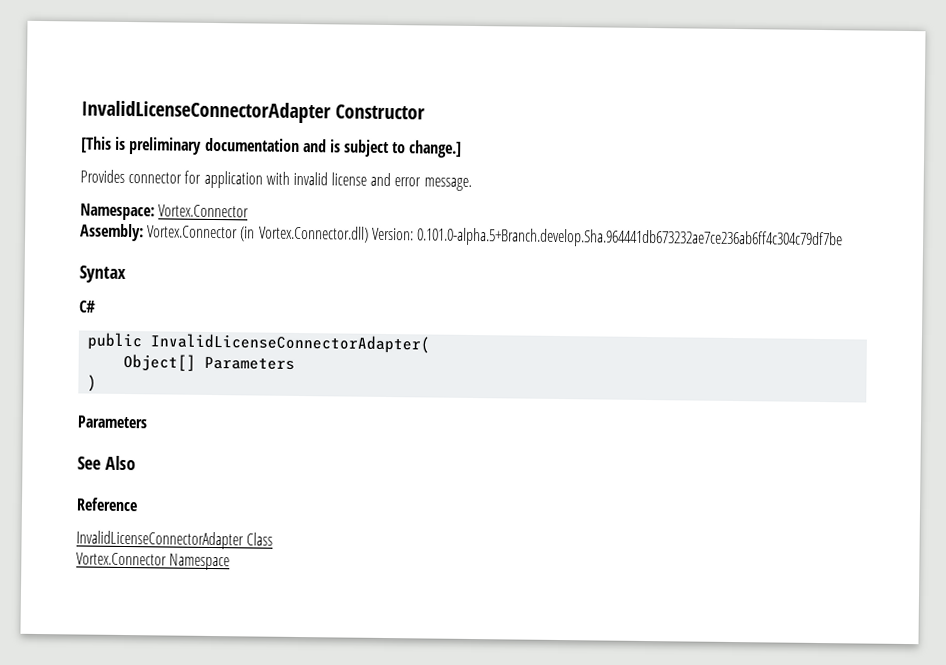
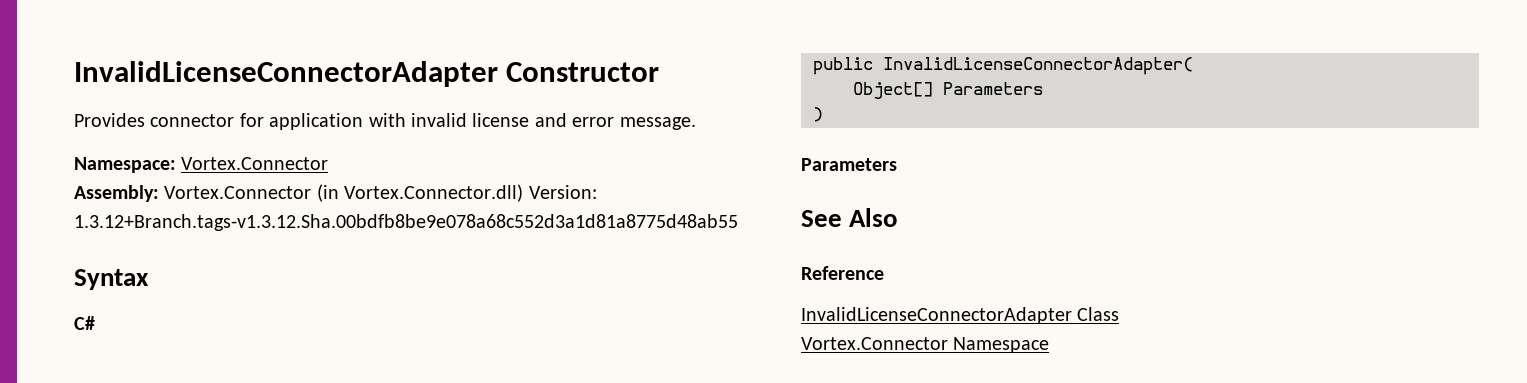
[81,136,463,158] // [This is preliminary documentation and is subject to change.] -> (660, 72) none
[416,227,843,250] 0.101.0-alpha.5+Branch.develop.Sha.964441db673232ae7ce236ab6ff4c304c79df7be -> [74,214,738,231] 1.3.12+Branch.tags-v1.3.12.Sha.00bdfb8be9e078a68c552d3a1d81a8775d48ab55

